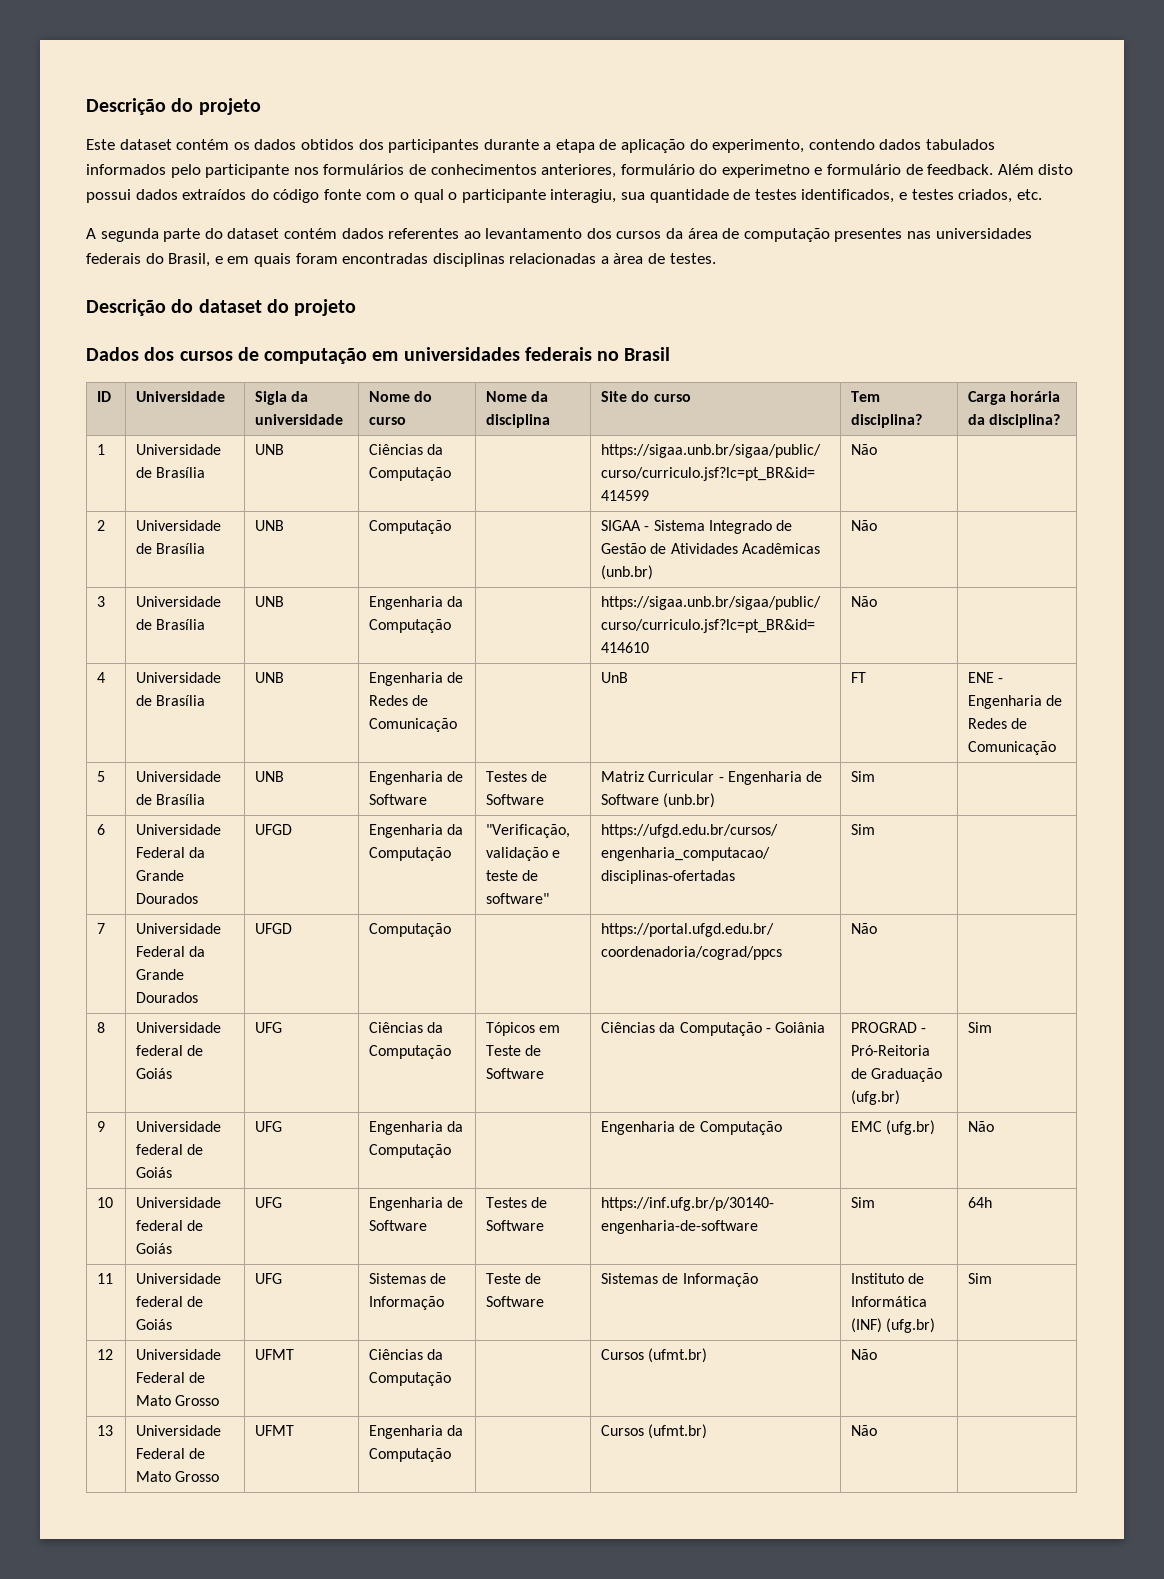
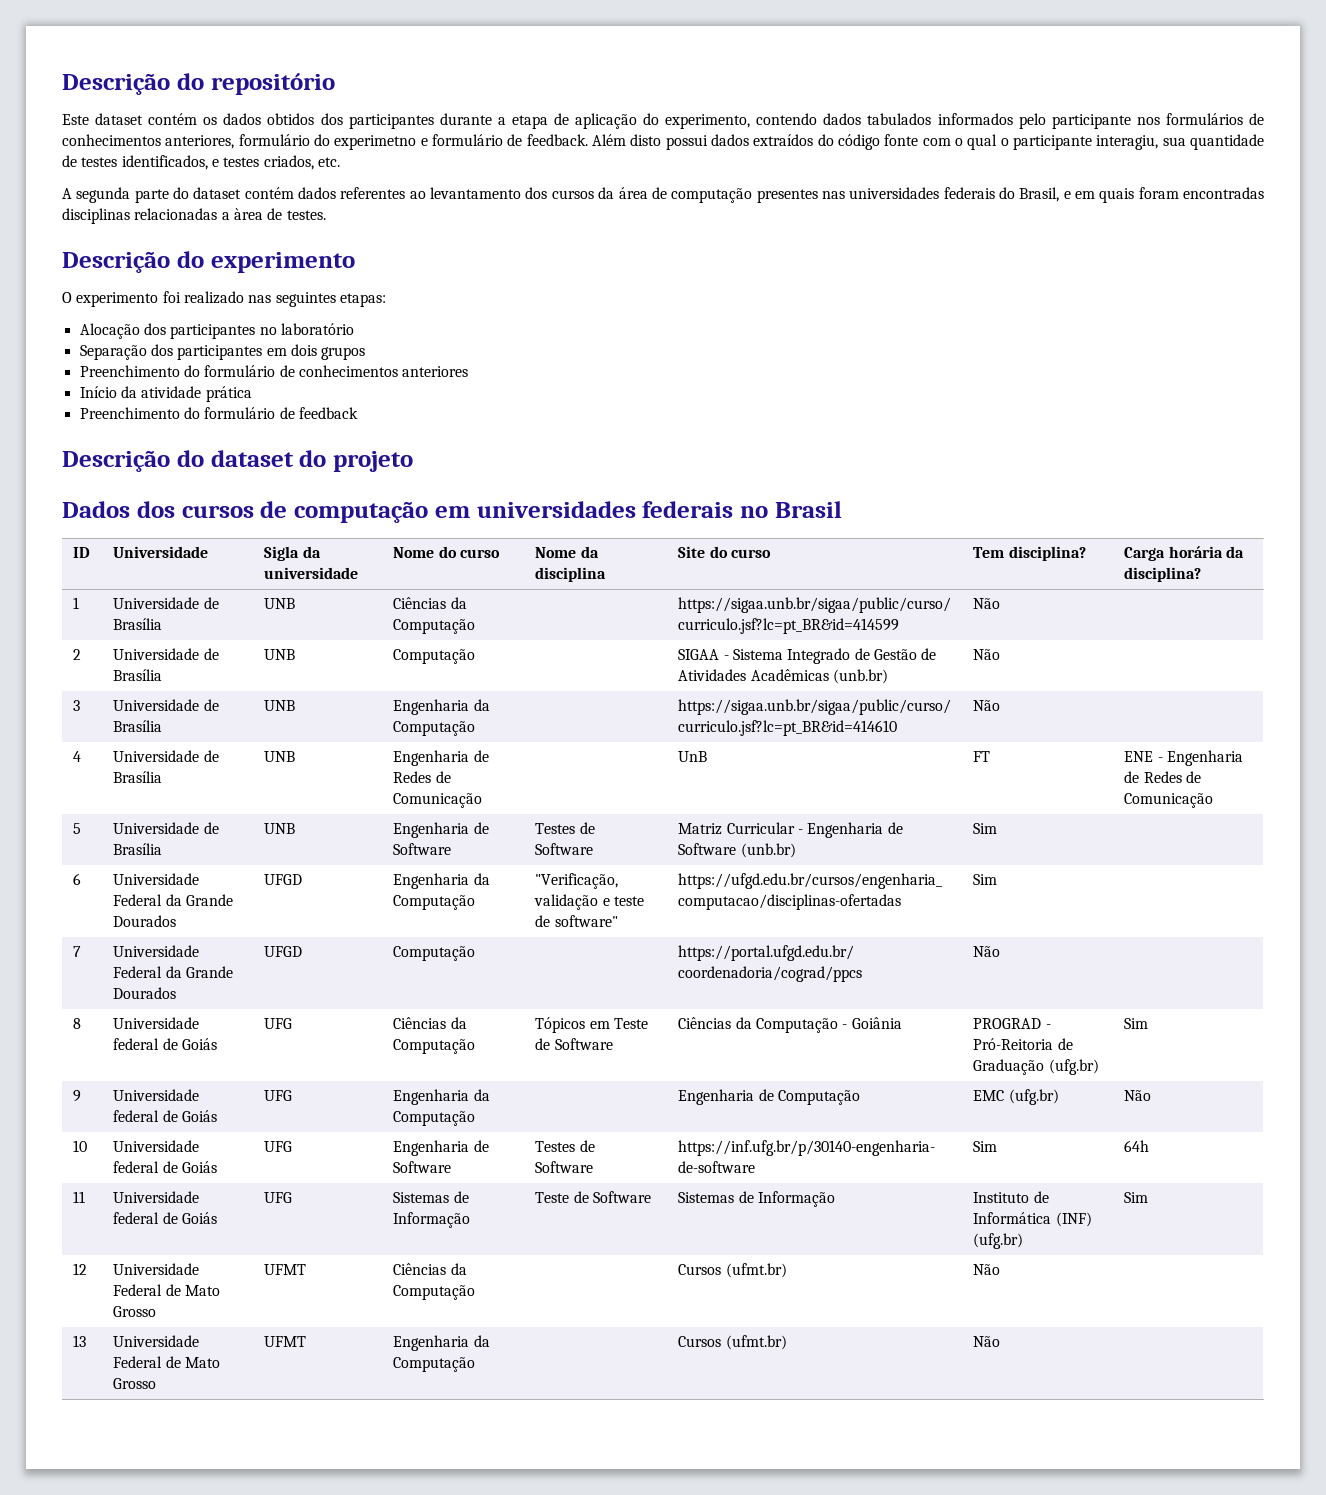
[86,98,261,115] Descrição do projeto -> [62,73,335,95] Descrição do repositório
(716, 258) none -> [62,251,355,273] [62,291,386,307] [79,323,354,339] [79,344,366,360] [79,365,469,377] [79,386,252,402] [79,407,358,419] // Descrição do experimento // O experimento foi realizado nas seguintes etapas: // Alocação dos participantes no laboratório // Separação dos participantes em dois grupos // Preenchimento do formulário de conhecimentos anteriores // Início da atividade prática // Preenchimento do formulário de feedback

